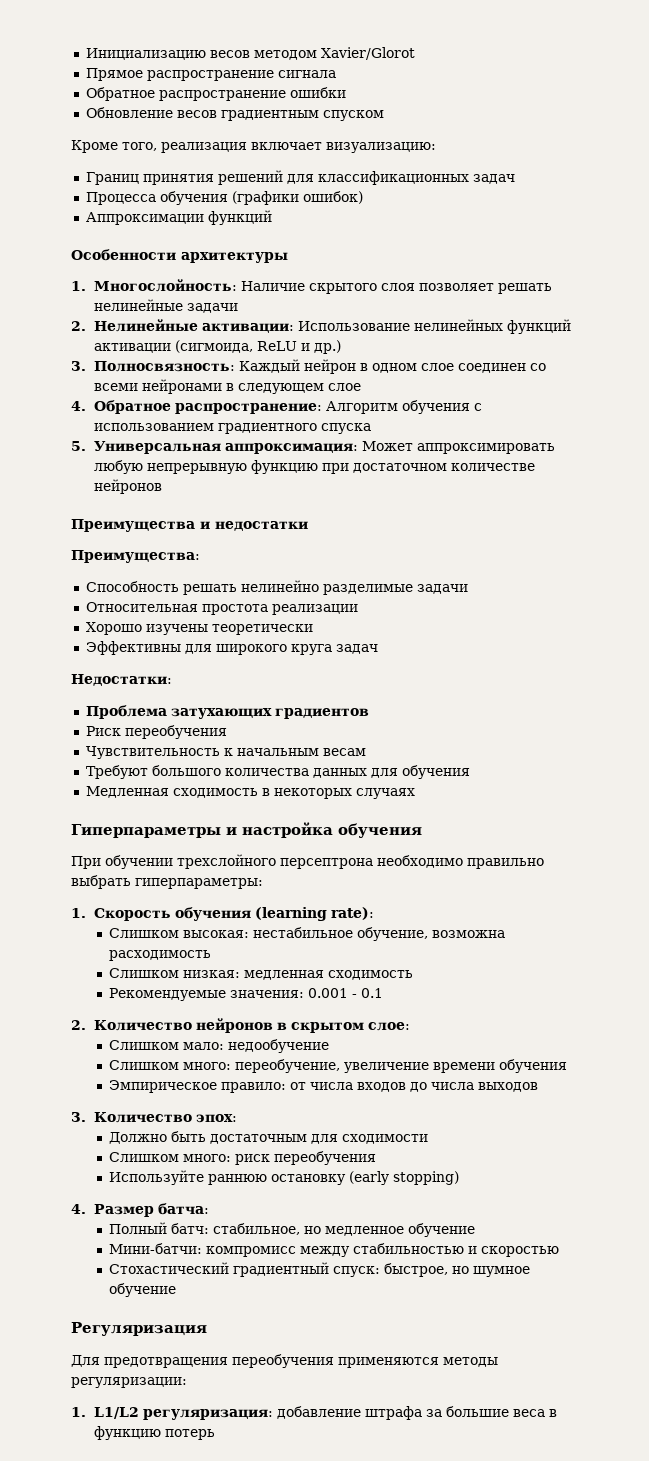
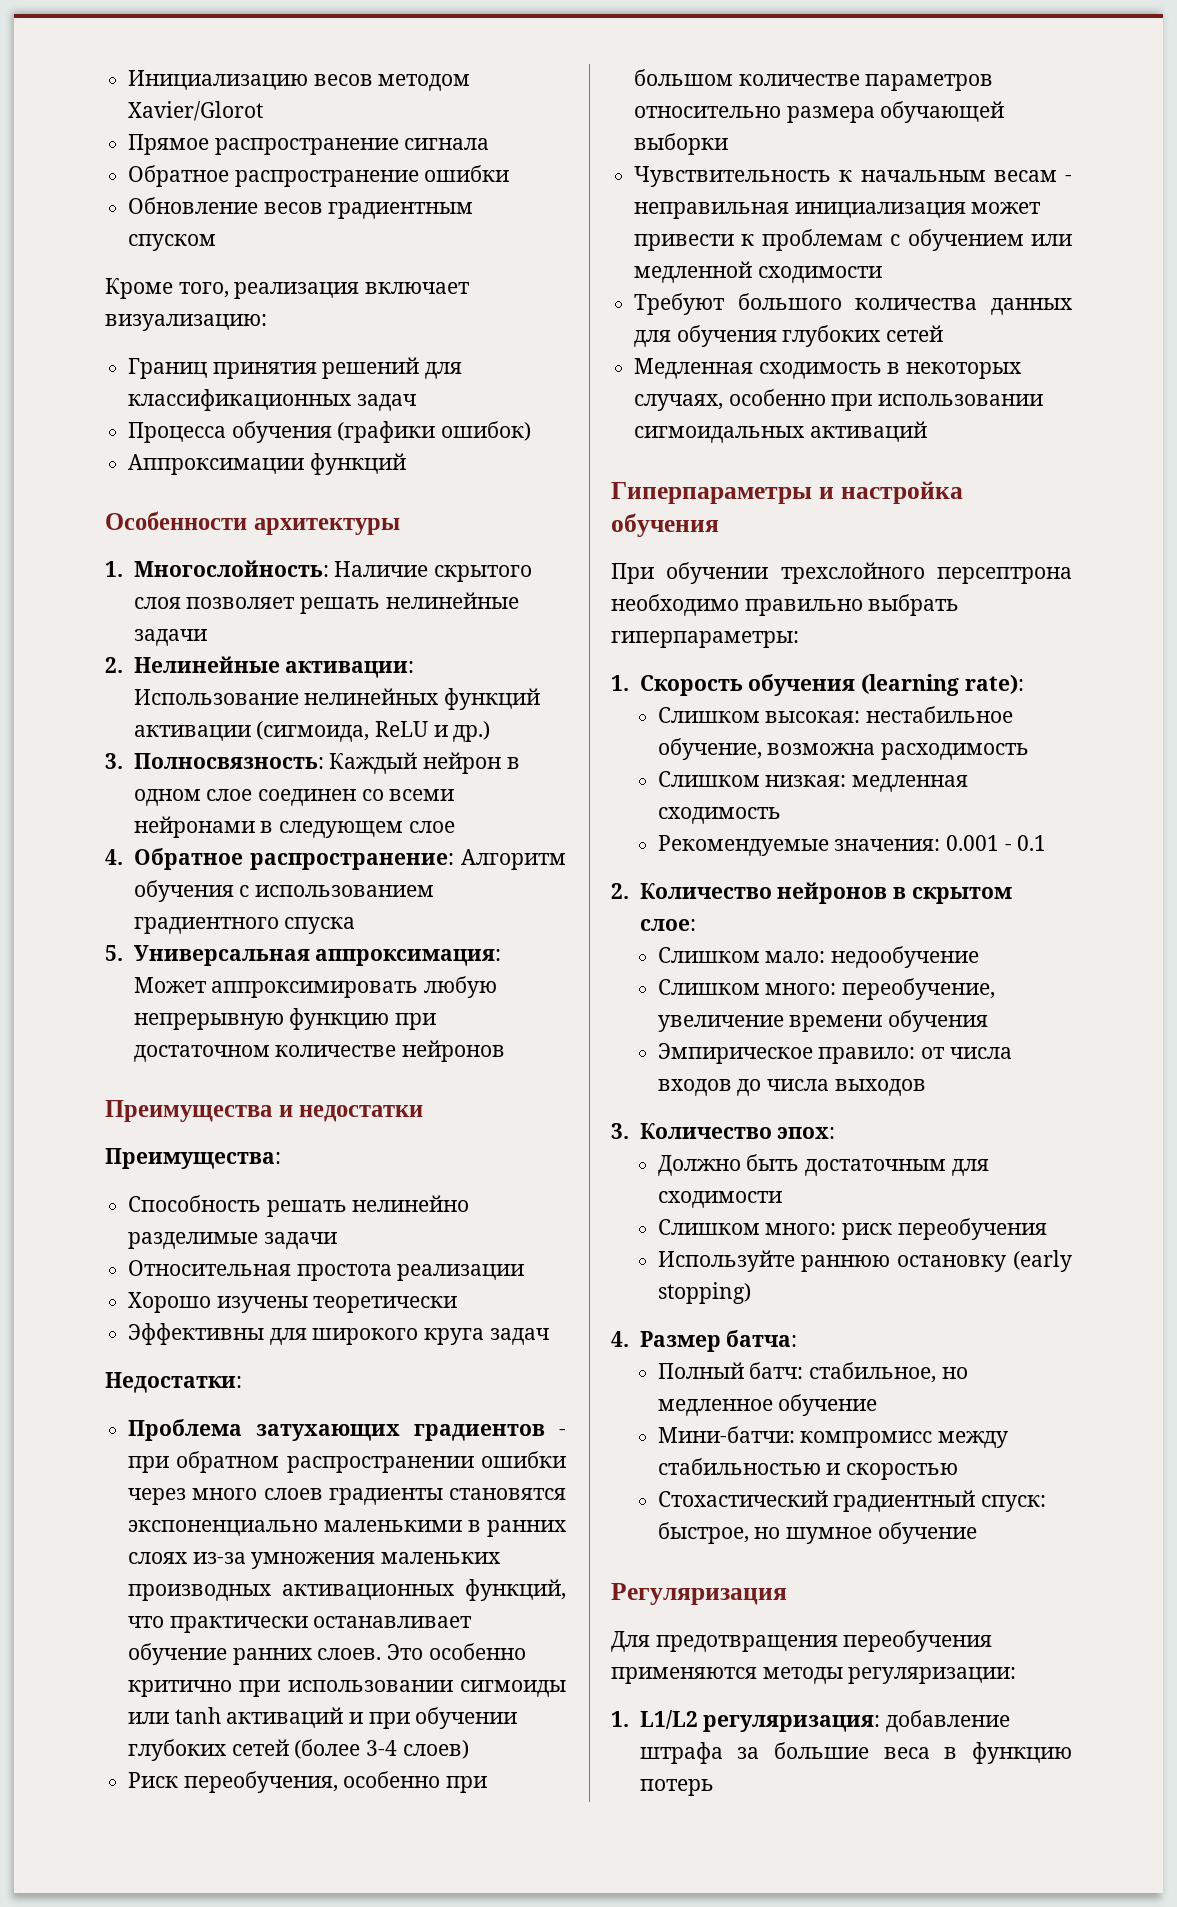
[85,725,227,739] [85,746,366,759] // Риск переобучения // Чувствительность к начальным весам -> [559,1429,566,1436] [128,1451,566,1473] [128,1488,566,1505] [128,1520,567,1537] [128,1552,502,1569] [128,1579,566,1601] [128,1616,473,1633] [128,1643,526,1665] [128,1680,566,1697] [128,1707,518,1729] [128,1739,469,1761] [128,1771,488,1793] [634,69,994,91] [634,101,1005,123] [634,133,729,155] [634,166,1072,187] [634,202,1042,219] [634,229,1072,251] [634,261,882,283] - при обратном распространении ошибки через много слоев градиенты становятся экспоненциально маленькими в ранних слоях из-за умножения маленьких производных активационных функций, что практически останавливает обучение ранних слоев. Это особенно критично при использовании сигмоиды или tanh активаций и при обучении глубоких сетей (более 3-4 слоев) // Риск переобучения, особенно при большом количестве параметров относительно размера обучающей выборки // Чувствительность к начальным весам - неправильная инициализация может привести к проблемам с обучением или медленной сходимости
(470, 772) none -> [782,325,944,347] глубоких сетей
[355,788,415,799] случаях -> [634,389,1044,411] [634,421,927,443] случаях, особенно при использовании сигмоидальных активаций

